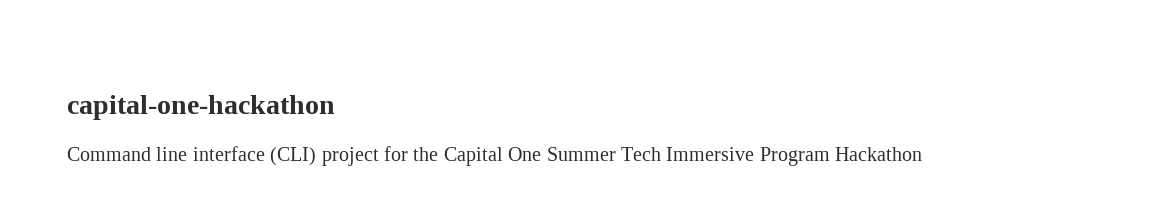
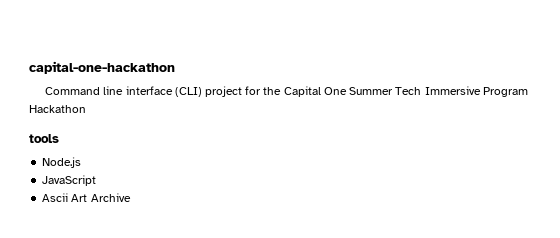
(923, 154) none -> [29,134,59,143] [42,157,82,168] [42,175,97,186] [42,193,131,202] // tools // Node.js // JavaScript // Ascii Art Archive

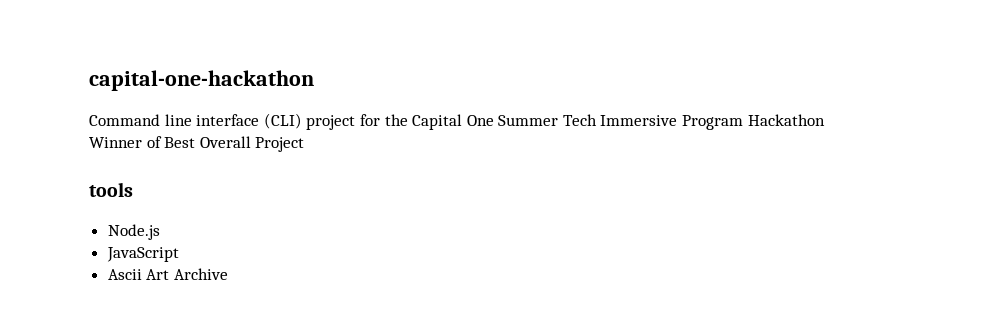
(86, 109) none -> [89,136,305,152] // Winner of Best Overall Project

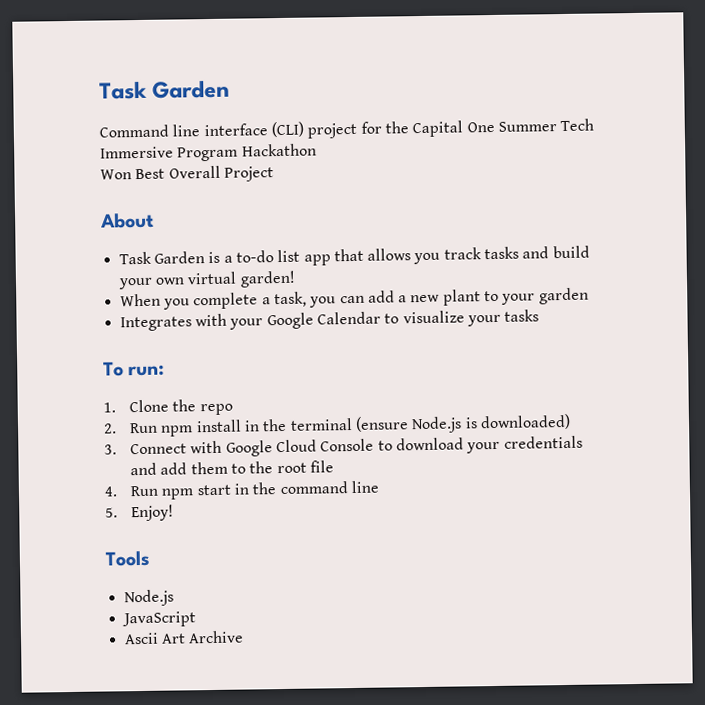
[89,70,314,91] capital-one-hackathon -> [99,79,231,100] Task Garden
[89,136,162,148] Winner of -> [100,169,132,180] Won
[89,182,133,197] tools -> [100,212,154,229] [118,245,590,266] [117,270,296,290] [119,287,589,310] [119,309,540,332] [103,361,166,377] [103,399,233,416] [103,413,572,437] [104,435,583,457] [130,460,335,476] [104,480,380,500] [105,504,175,522] [105,550,150,567] About // Task Garden is a to-do list app that allows you track tasks and build your own virtual garden! // When you complete a task, you can add a new plant to your garden // Integrates with your Google Calendar to visualize your tasks // To run: // 1. Clone the repo // 2. Run npm install in the terminal (ensure Node.js is downloaded) // 3. Connect with Google Cloud Console to download your credentials and add them to the root file // 4. Run npm start in the command line // 5. Enjoy! // Tools

